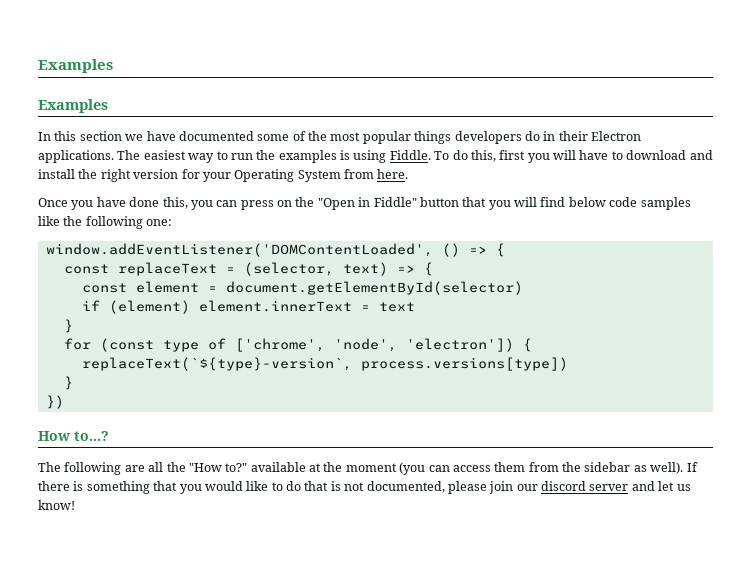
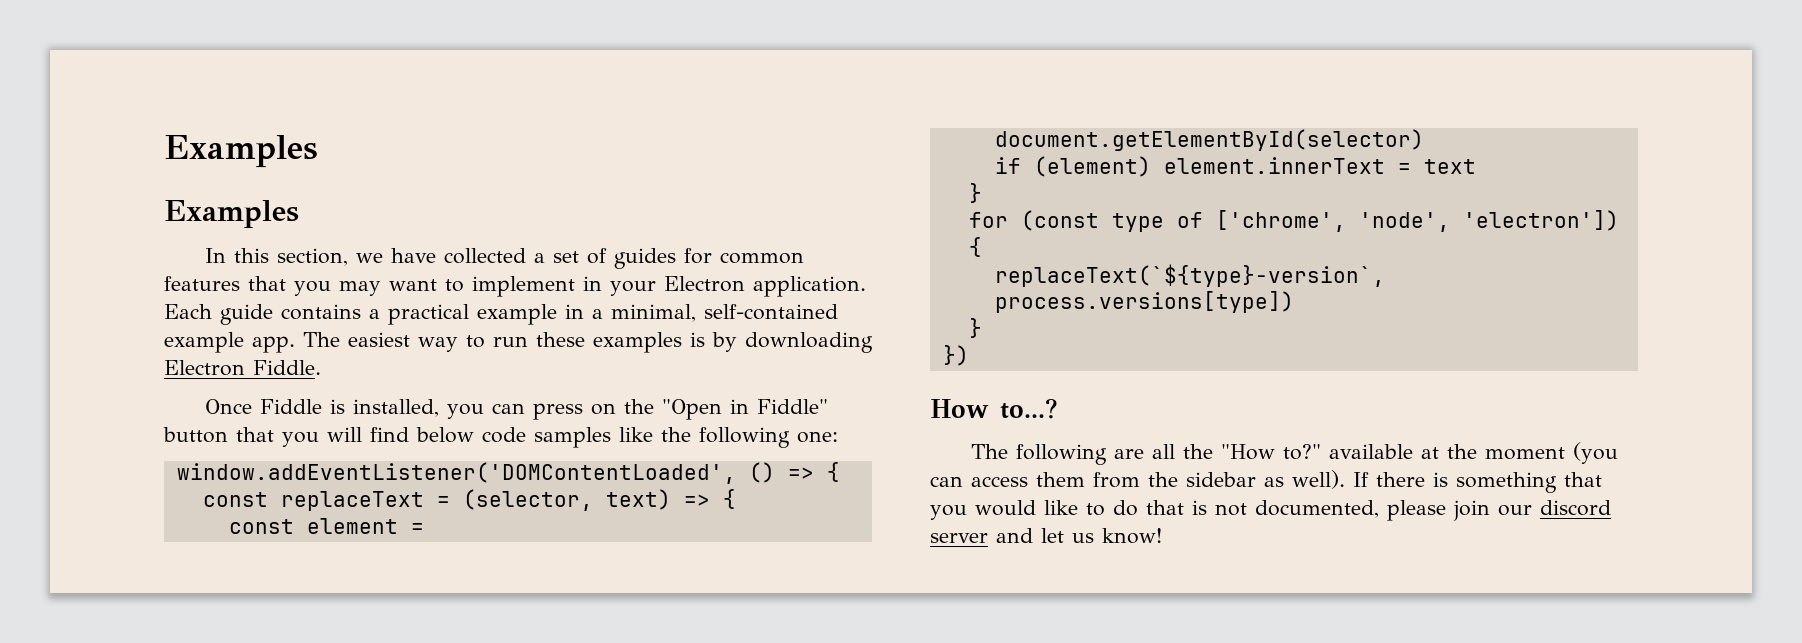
[79,131,122,141] section -> [277,248,349,266] section,
[178,131,641,144] [38,150,114,163] documented some of the most popular things developers do in their Electron applications. -> [444,248,805,269] [164,276,866,297] [164,304,838,325] [164,332,295,353] collected a set of guides for common features that you may want to implement in your Electron application. Each guide contains a practical example in a minimal, self-contained example app.
[256,150,276,160] the -> [536,332,585,347] these
[353,150,713,163] [38,169,409,182] [38,197,188,210] using Fiddle. To do this, first you will have to download and install the right version for your Operating System from here. // Once you have done this, -> [712,332,873,353] [164,360,321,376] [205,399,440,417] by downloading Electron Fiddle. // Once Fiddle is installed,

